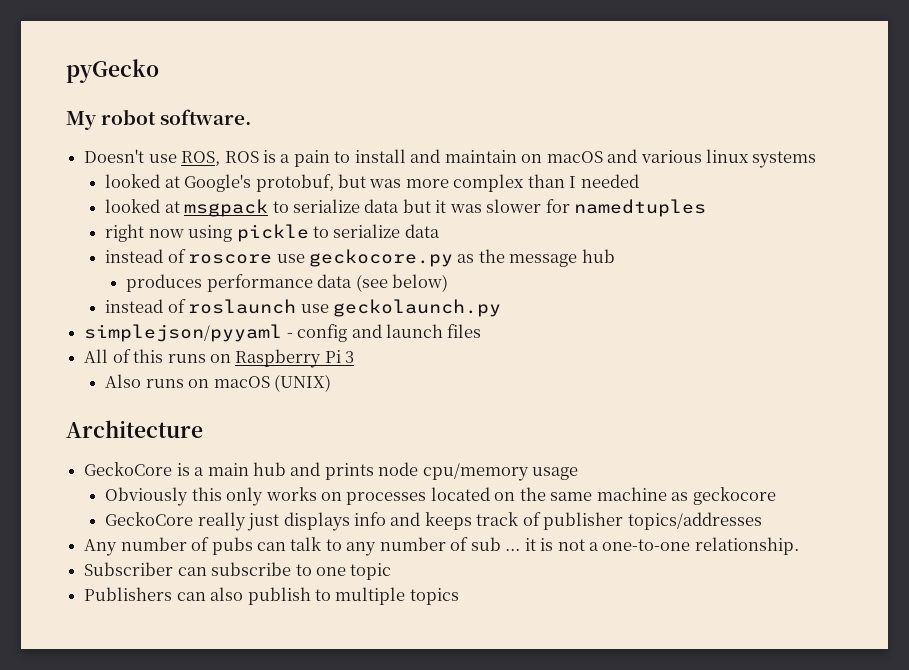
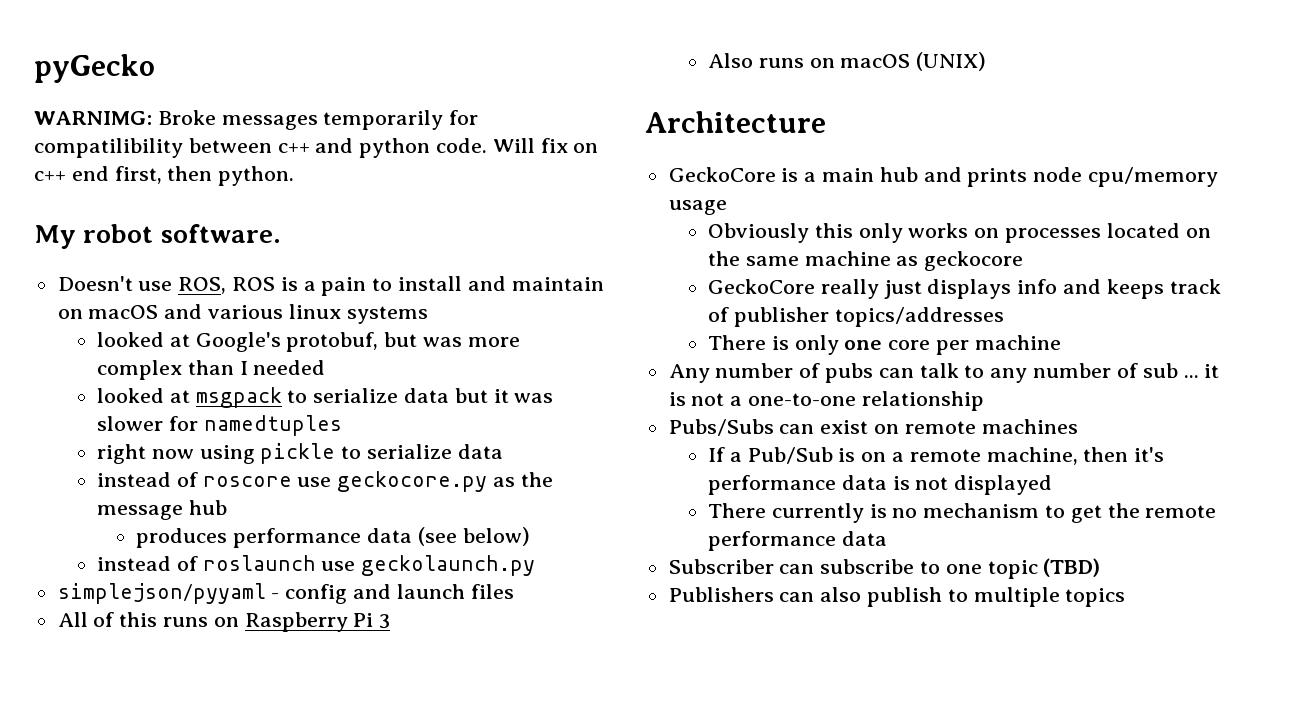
(159, 71) none -> [34,110,479,130] [34,138,599,158] [34,166,295,186] // WARNIMG: Broke messages temporarily for compatilibility between c++ and python code. Will fix on c++ end first, then python.
(762, 521) none -> [708,335,1061,355] // There is only one core per machine
[694,537,799,555] relationship. -> [861,391,984,411] [668,419,1078,436] [708,447,1165,465] [708,475,1053,495] [708,503,1217,523] [708,531,887,551] relationship // Pubs/Subs can exist on remote machines // If a Pub/Sub is on a remote machine, then it's performance data is not displayed // There currently is no mechanism to get the remote performance data
(392, 571) none -> [1043,558,1101,577] (TBD)

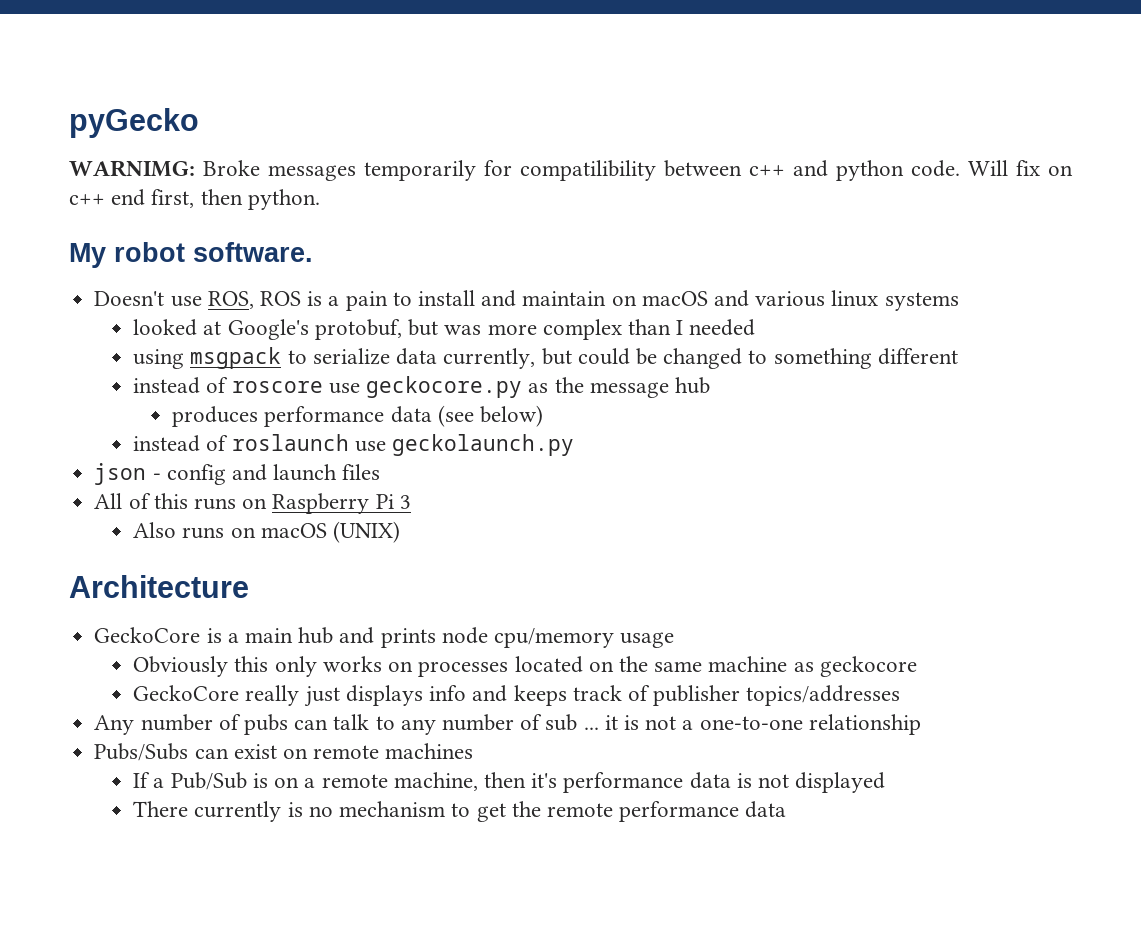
[97,388,190,403] looked at -> [133,349,185,369] using
[454,388,554,403] [97,415,342,436] [97,443,503,464] but it was slower for namedtuples // right now using pickle to serialize data -> [443,348,958,369] currently, but could be changed to something different
[57,583,266,604] simplejson/pyyaml -> [94,463,147,485] json
[708,335,1061,355] // There is only one core per machine -> (901, 695) none
[668,558,1101,579] [668,587,1126,607] // Subscriber can subscribe to one topic (TBD) // Publishers can also publish to multiple topics -> (787, 809) none

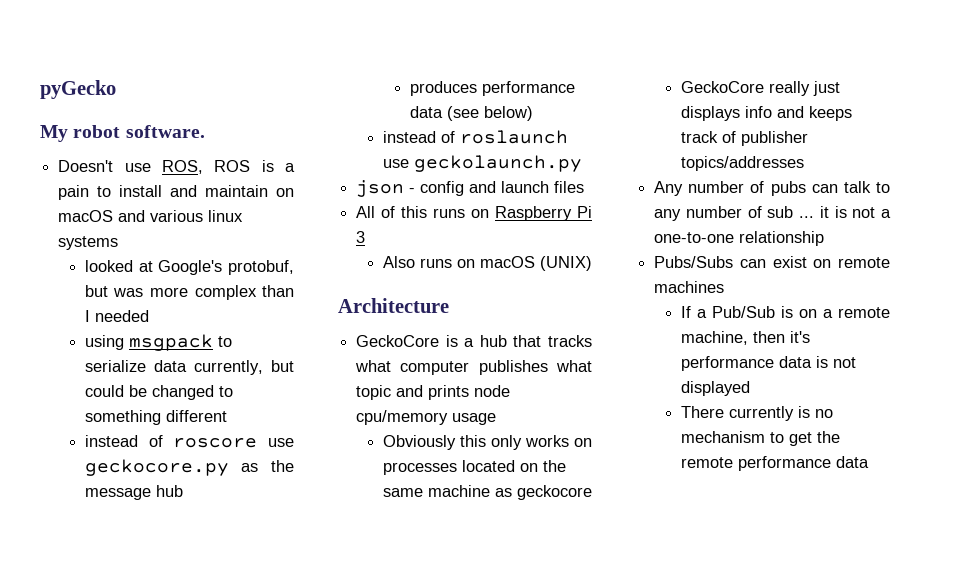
[69,160,1073,181] [69,189,320,210] // WARNIMG: Broke messages temporarily for compatilibility between c++ and python code. Will fix on c++ end first, then python. -> (116, 89) none
[244,627,334,644] main hub -> [479,335,592,347] [355,360,592,375] [356,385,392,400] hub that tracks what computer publishes what topic

